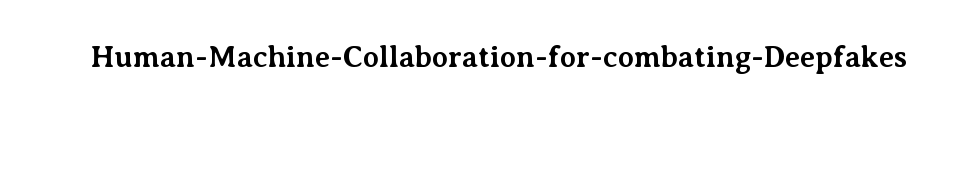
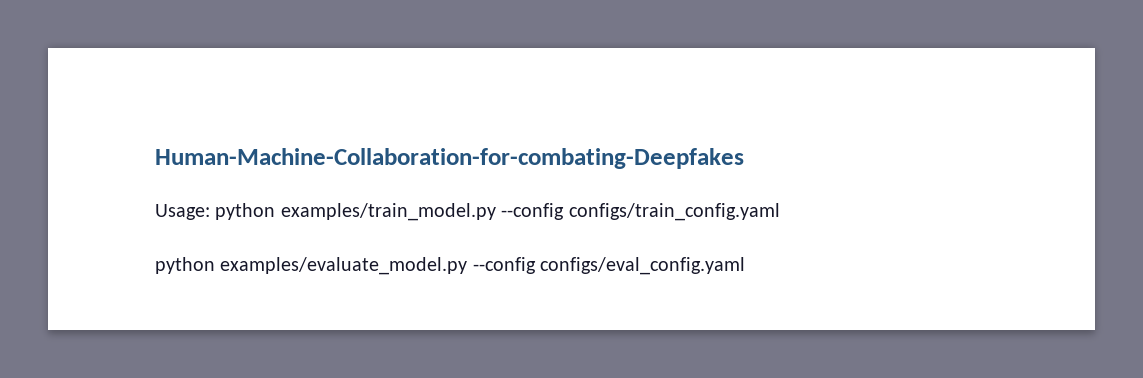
(907, 59) none -> [155,203,780,221] [155,257,746,275] // Usage: python examples/train_model.py --config configs/train_config.yaml // python examples/evaluate_model.py --config configs/eval_config.yaml

